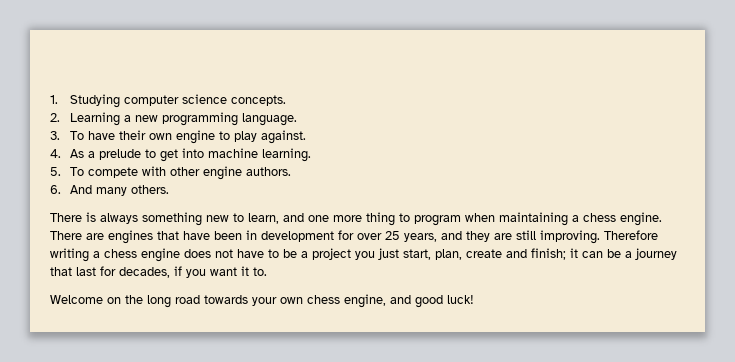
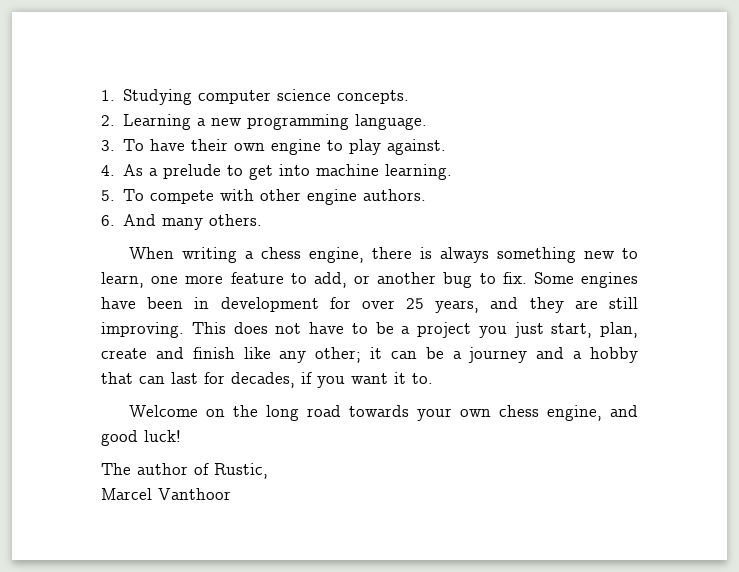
[50,213,82,222] There -> [128,247,412,263] When writing a chess engine, there
[283,213,304,222] and -> (144, 280) none
[366,212,662,226] [50,230,179,244] thing to program when maintaining a chess engine. There are engines that -> [230,272,639,288] feature to add, or another bug to fix. Some engines
[604,230,658,240] [50,248,180,262] Therefore writing a chess engine -> [191,322,226,334] This
[531,248,566,260] finish; -> [192,347,362,363] finish like any other;
[50,267,72,276] that -> [536,347,639,363] [101,372,165,384] and a hobby that can
(474, 299) none -> [101,463,268,479] [101,488,231,500] // The author of Rustic, // Marcel Vanthoor

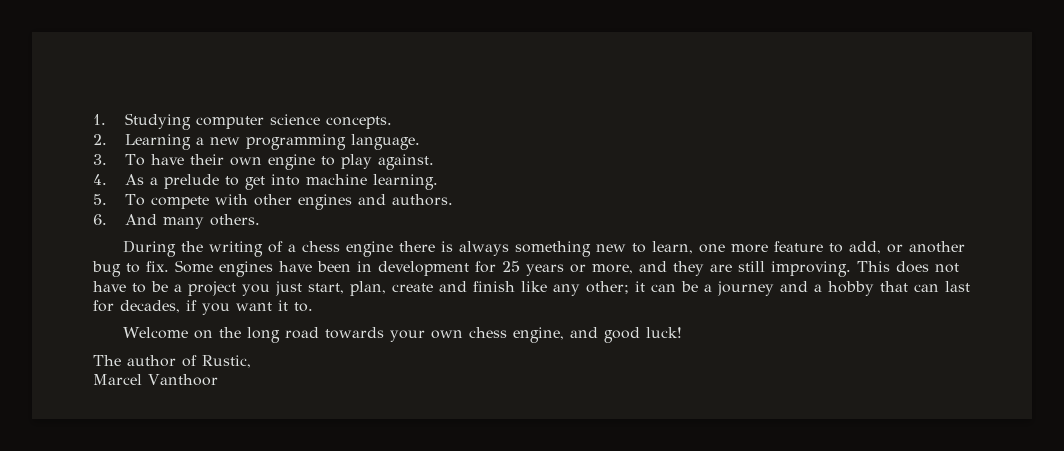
[307,189,358,205] engine -> [297,194,386,210] engines and
[128,247,237,263] When writing -> [122,240,283,257] During the writing of
[308,247,364,263] engine, -> [345,241,393,257] engine
[361,298,480,313] over 25 years, -> [502,261,633,276] 25 years or more,

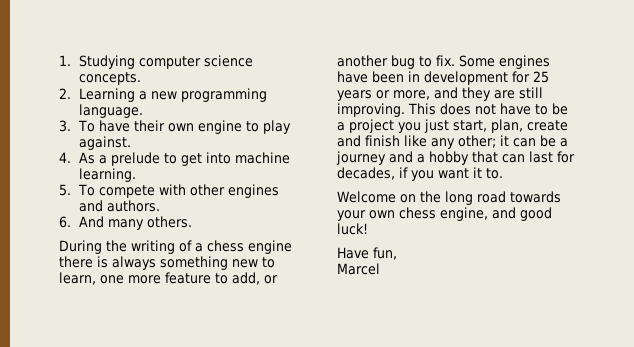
[93,355,251,368] The author of Rustic, -> [337,247,397,260] Have fun,
[148,374,218,386] Vanthoor -> (380, 269) none

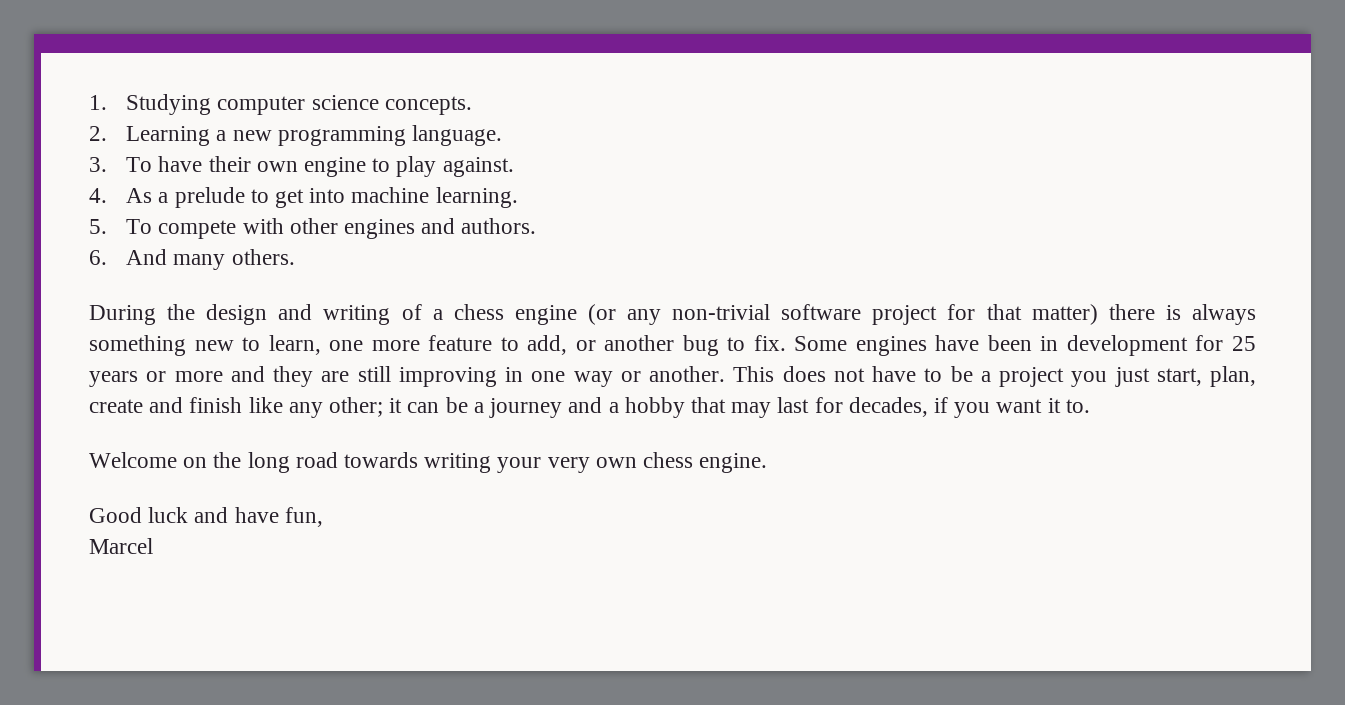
(127, 246) none -> [206,304,313,325] design and
(292, 247) none -> [587,304,1098,325] (or any non-trivial software project for that matter)
[393,90,430,100] more, -> [174,371,223,382] more
[337,103,405,117] improving. -> [398,366,725,387] improving in one way or another.
[502,154,525,163] can -> [731,402,772,418] may
[337,207,552,221] [337,223,368,235] [337,247,369,259] your own chess engine, and good luck! // Have -> [424,452,768,473] [89,507,279,523] writing your very own chess engine. // Good luck and have

